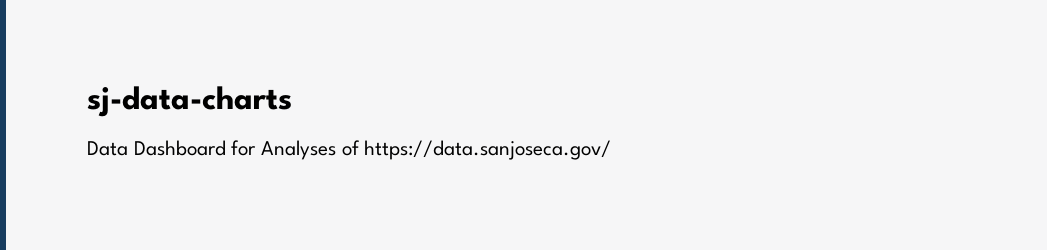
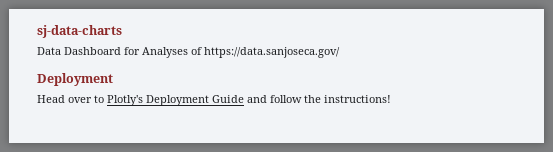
(612, 150) none -> [37,73,113,86] [37,95,391,106] // Deployment // Head over to Plotly's Deployment Guide and follow the instructions!

